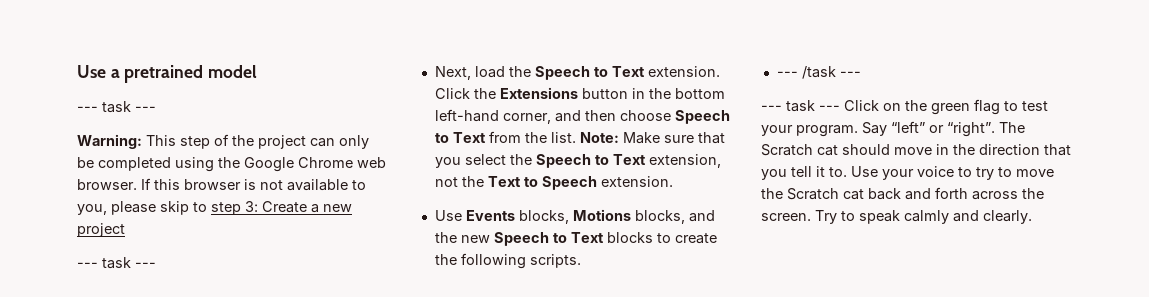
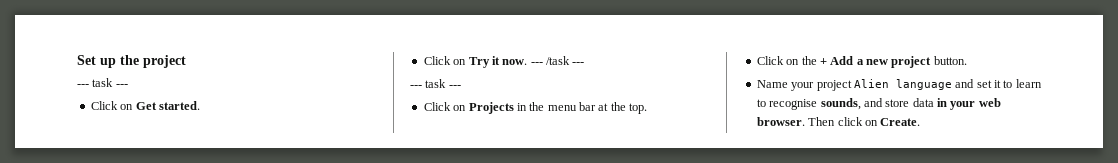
[77,65,258,83] [77,101,156,113] [77,134,369,149] [77,157,386,172] [77,178,366,191] [77,201,352,215] [77,223,125,237] [77,257,156,269] [434,66,720,80] [434,87,725,99] [434,109,730,124] [434,131,725,144] [434,154,721,168] [434,176,673,190] [434,209,715,224] [434,232,717,246] [434,253,581,269] Use a pretrained model // --- task --- // Warning: This step of the project can only be completed using the Google Chrome web browser. If this browser is not available to you, please skip to step 3: Create a new project // --- task --- // Next, load the Speech to Text extension. Click the Extensions button in the bottom left-hand corner, and then choose Speech to Text from the list. Note: Make sure that you select the Speech to Text extension, not the Text to Speech extension. // Use Events blocks, Motions blocks, and the new Speech to Text blocks to create the following scripts. // -> [77,55,186,68] [77,78,128,87] [90,101,200,110] [423,56,528,68] Set up the project // --- task --- // Click on Get started. // Click on Try it now.
[844,99,1048,115] [761,121,1025,137] [761,144,1071,156] [761,166,1054,180] [761,187,1044,200] [761,210,1032,224] Click on the green flag to test your program. Say “left” or “right”. The Scratch cat should move in the direction that you tell it to. Use your voice to try to move the Scratch cat back and forth across the screen. Try to speak calmly and clearly. -> [423,102,648,114] [756,56,967,68] [756,79,1042,91] [756,98,1001,110] [756,117,921,126] // Click on Projects in the menu bar at the top. // Click on the + Add a new project button. // Name your project Alien language and set it to learn to recognise sounds, and store data in your web browser. Then click on Create.

